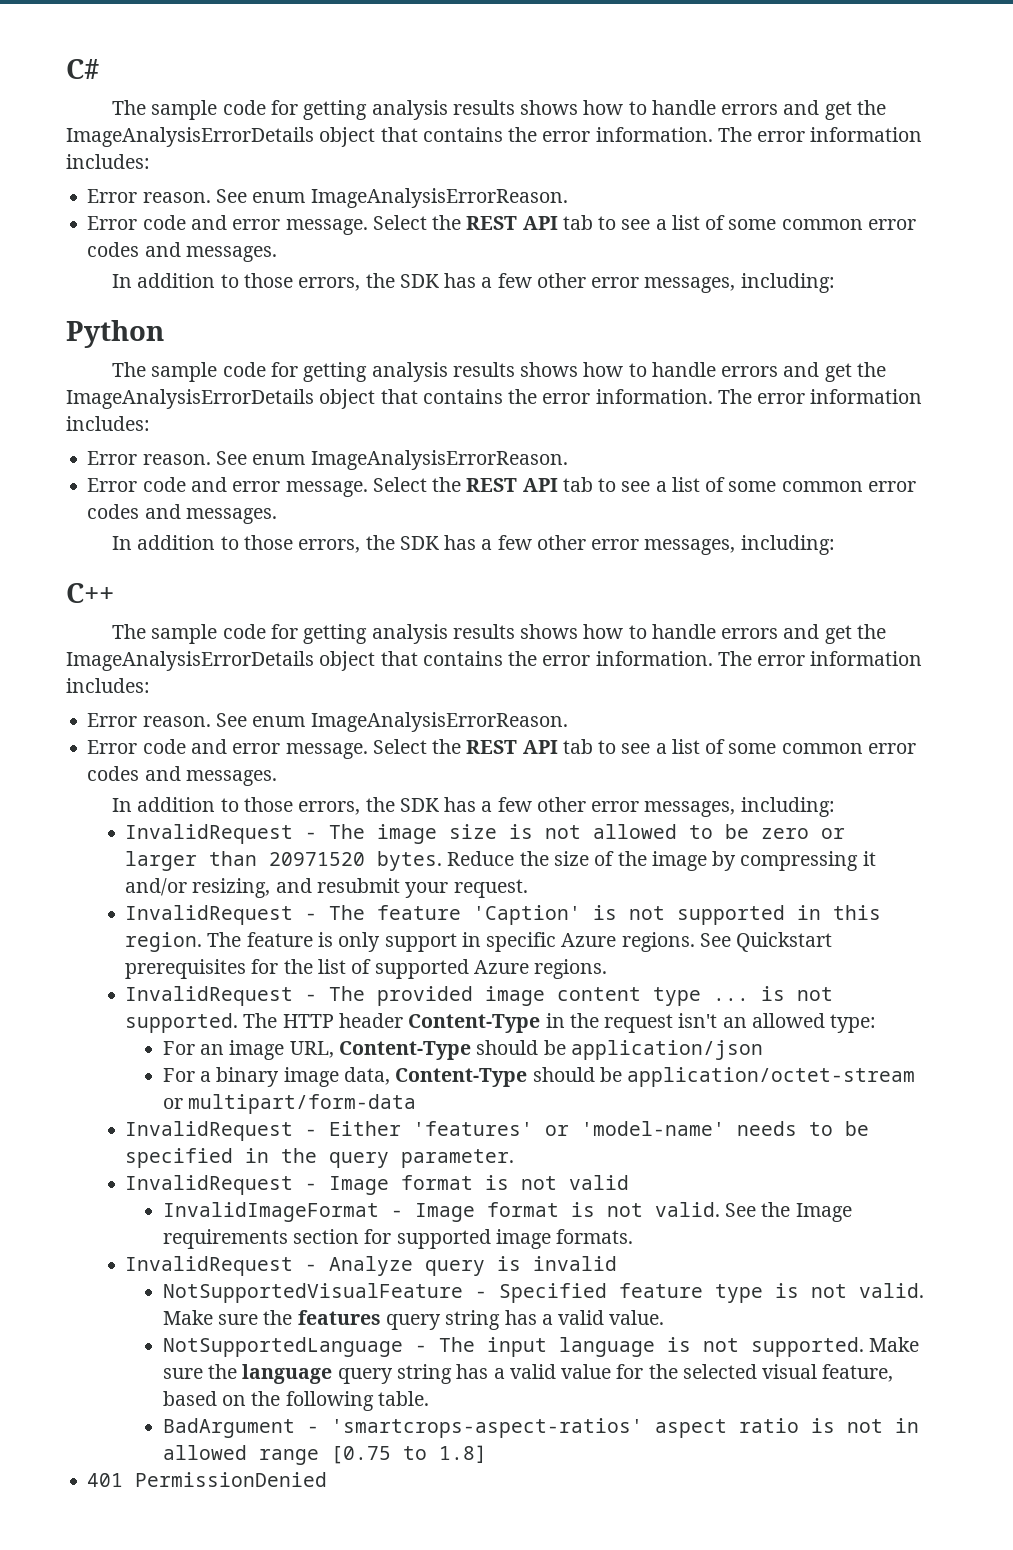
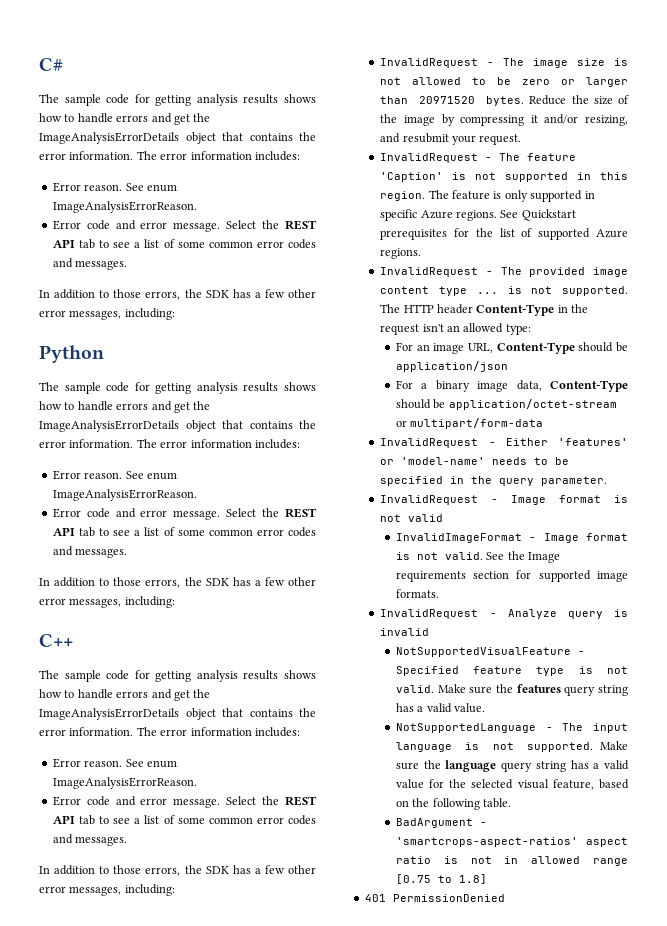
[384,933,457,952] support -> [530,190,583,202] supported

